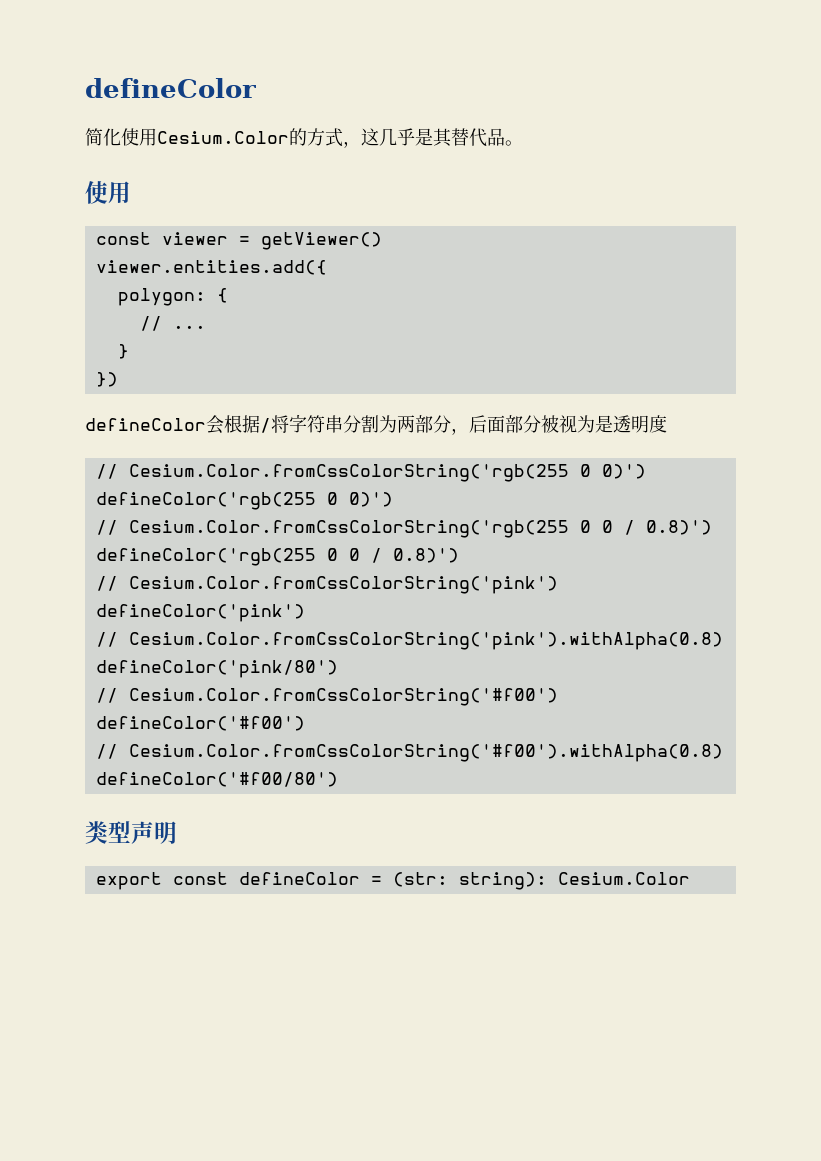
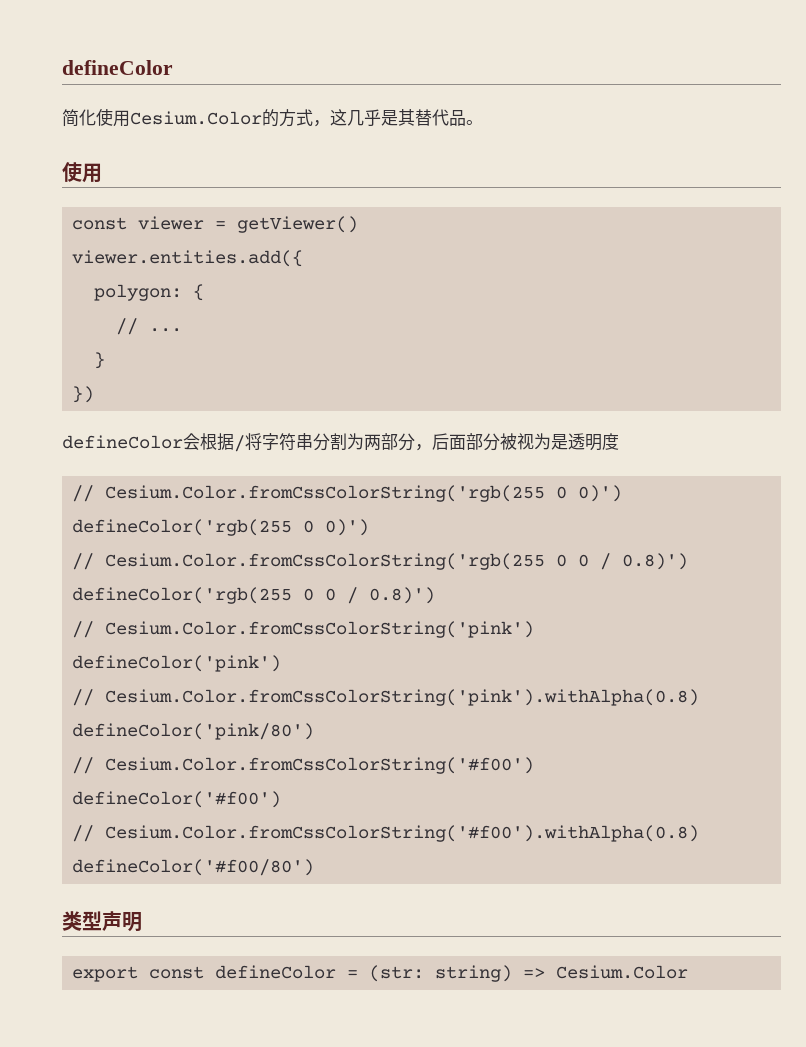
[458,872,547,890] string): -> [435,965,546,982] string) =>

